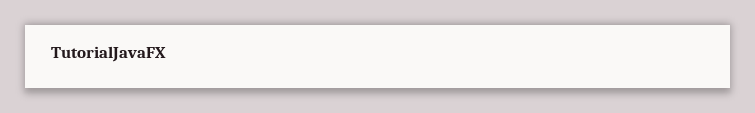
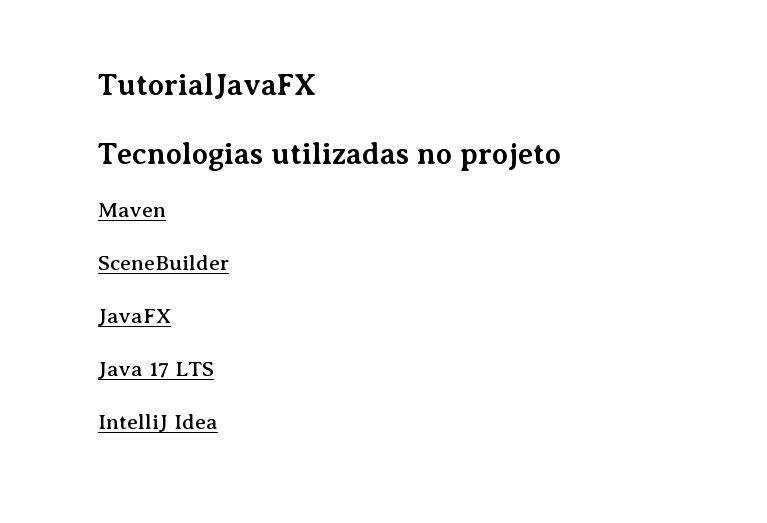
(166, 54) none -> [98,142,562,171] [98,203,166,217] [98,255,229,270] [98,309,171,326] [98,362,214,379] [98,414,218,432] // Tecnologias utilizadas no projeto // Maven // SceneBuilder // JavaFX // Java 17 LTS // IntelliJ Idea

